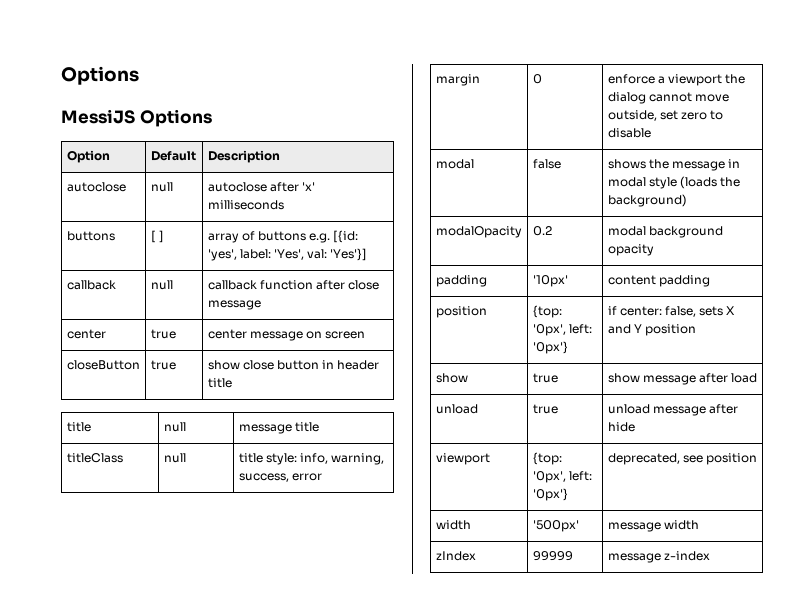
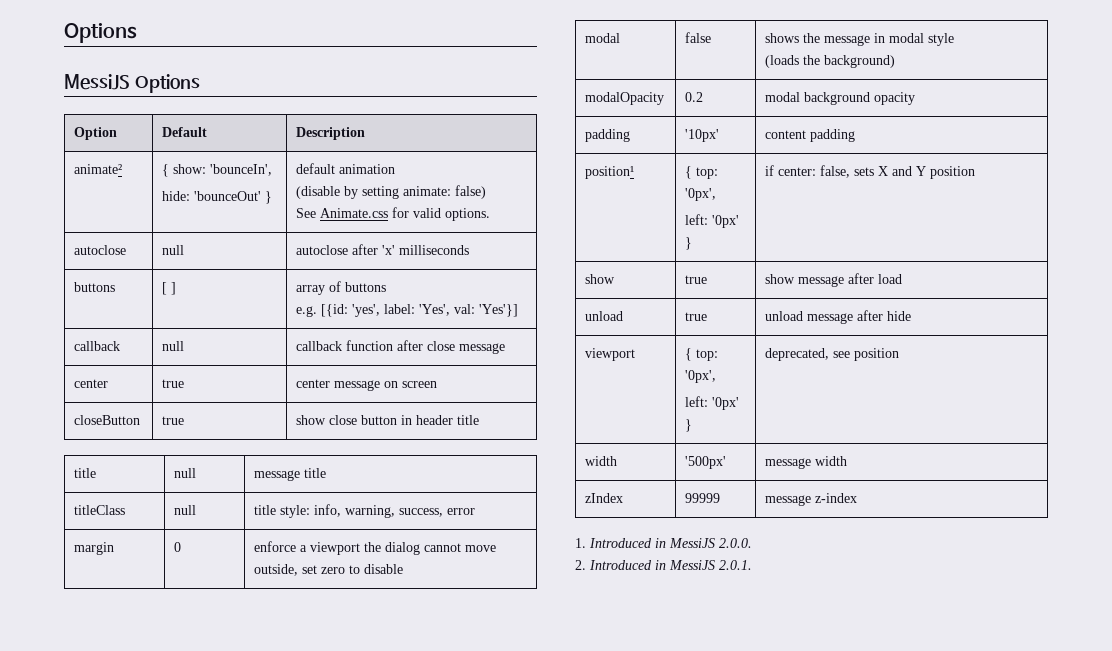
(280, 156) none -> [74,164,123,174] [162,164,273,177] [162,191,273,204] [296,163,396,174] [296,185,487,199] [296,207,491,221] // animate² | { show: 'bounceIn', // hide: 'bounceOut' } | default animation // (disable by setting animate: false) // See Animate.css for valid options.
(306, 236) none -> (387, 287) //
(677, 183) none -> (955, 39) //
[435,306,487,318] [532,305,562,318] [532,324,592,336] [532,341,568,354] position | {top: '0px', left: '0px'} -> [585,166,635,179] [685,166,719,179] [685,188,717,201] [685,214,740,228] [685,237,693,250] position¹ | { top: '0px', // left: '0px' }
[532,452,562,465] [532,471,592,483] [532,488,568,501] {top: '0px', left: '0px'} -> [685,348,719,361] [685,370,717,383] [685,396,740,410] [685,419,693,432] { top: '0px', // left: '0px' }
(710, 556) none -> [575,538,752,548] [575,560,752,570] // 1. Introduced in MessiJS 2.0.0. // 2. Introduced in MessiJS 2.0.1.

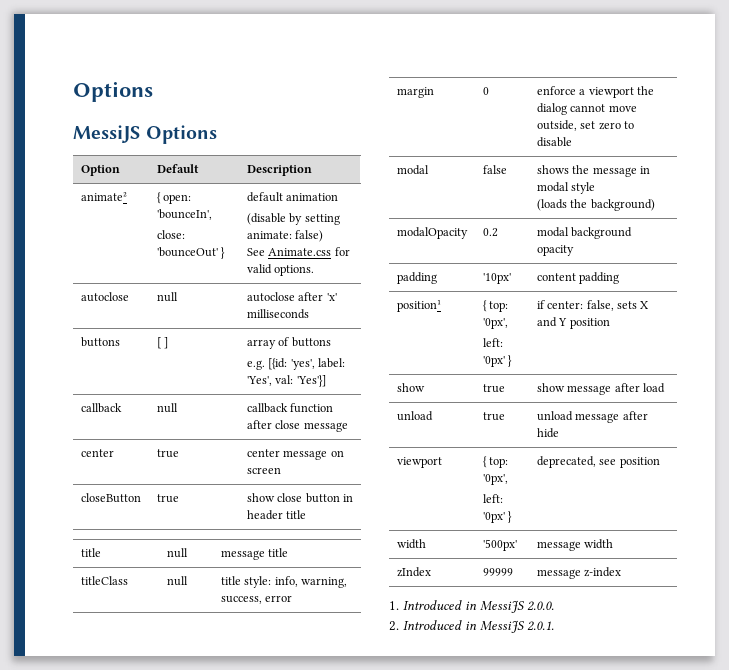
[173,164,207,174] show: -> [163,194,192,204] open:
[162,191,191,201] hide: -> [156,230,185,239] close:

